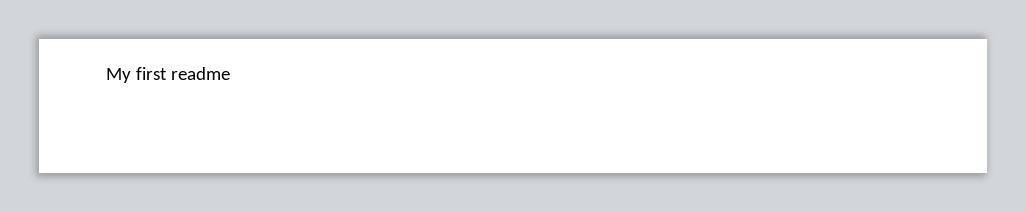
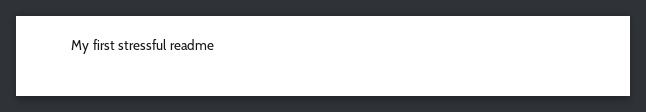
(167, 73) none -> [118,39,168,50] stressful

